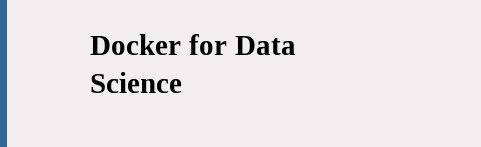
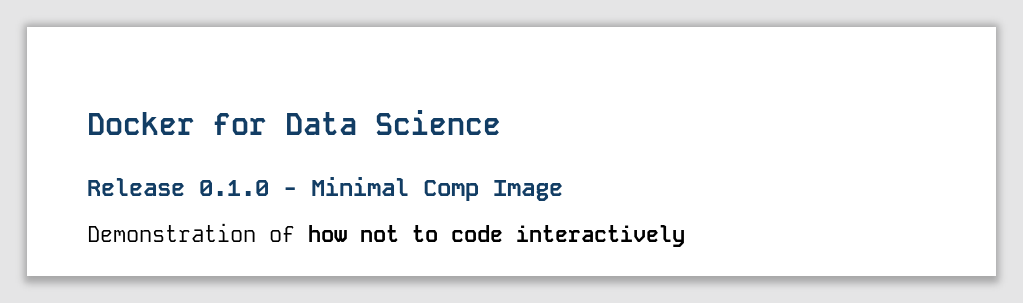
(182, 82) none -> [87,177,563,201] [87,223,685,247] // Release 0.1.0 - Minimal Comp Image // Demonstration of how not to code interactively

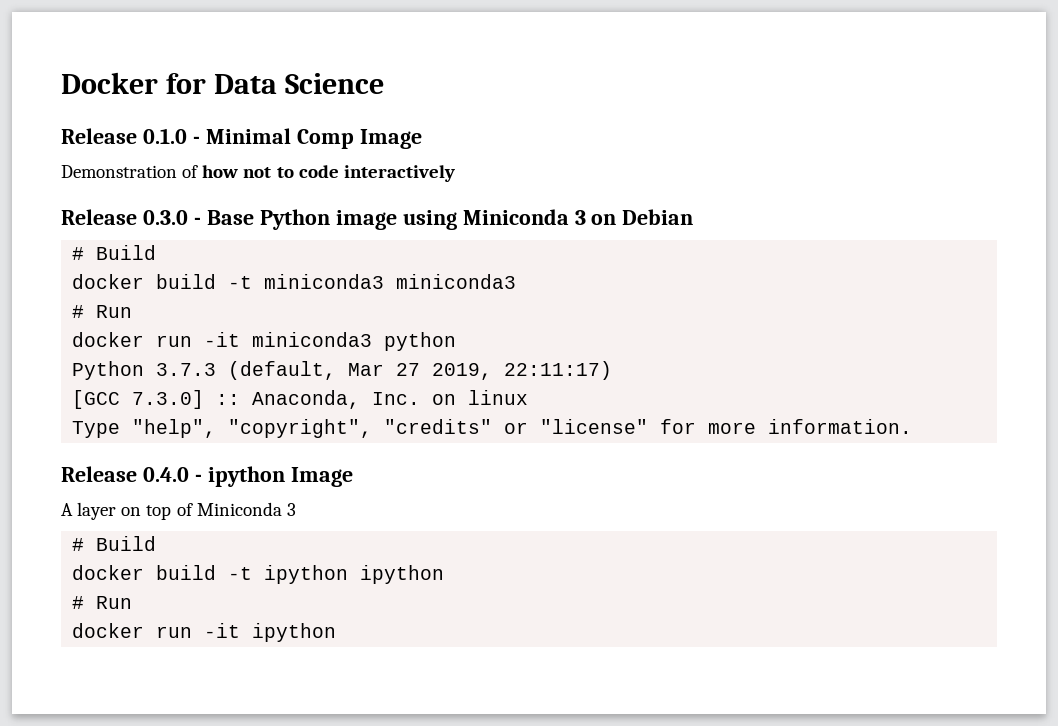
(685, 236) none -> [61,209,694,230] [72,245,157,260] [72,274,517,289] [72,305,133,318] [72,332,457,351] [72,361,613,380] [72,390,529,409] [72,419,913,438] [61,466,353,487] [61,502,296,520] [72,536,157,551] [72,565,445,584] [72,596,133,609] [72,623,337,642] // Release 0.3.0 - Base Python image using Miniconda 3 on Debian // # Build // docker build -t miniconda3 miniconda3 // # Run // docker run -it miniconda3 python // Python 3.7.3 (default, Mar 27 2019, 22:11:17) // [GCC 7.3.0] :: Anaconda, Inc. on linux // Type "help", "copyright", "credits" or "license" for more information. // Release 0.4.0 - ipython Image // A layer on top of Miniconda 3 // # Build // docker build -t ipython ipython // # Run // docker run -it ipython

